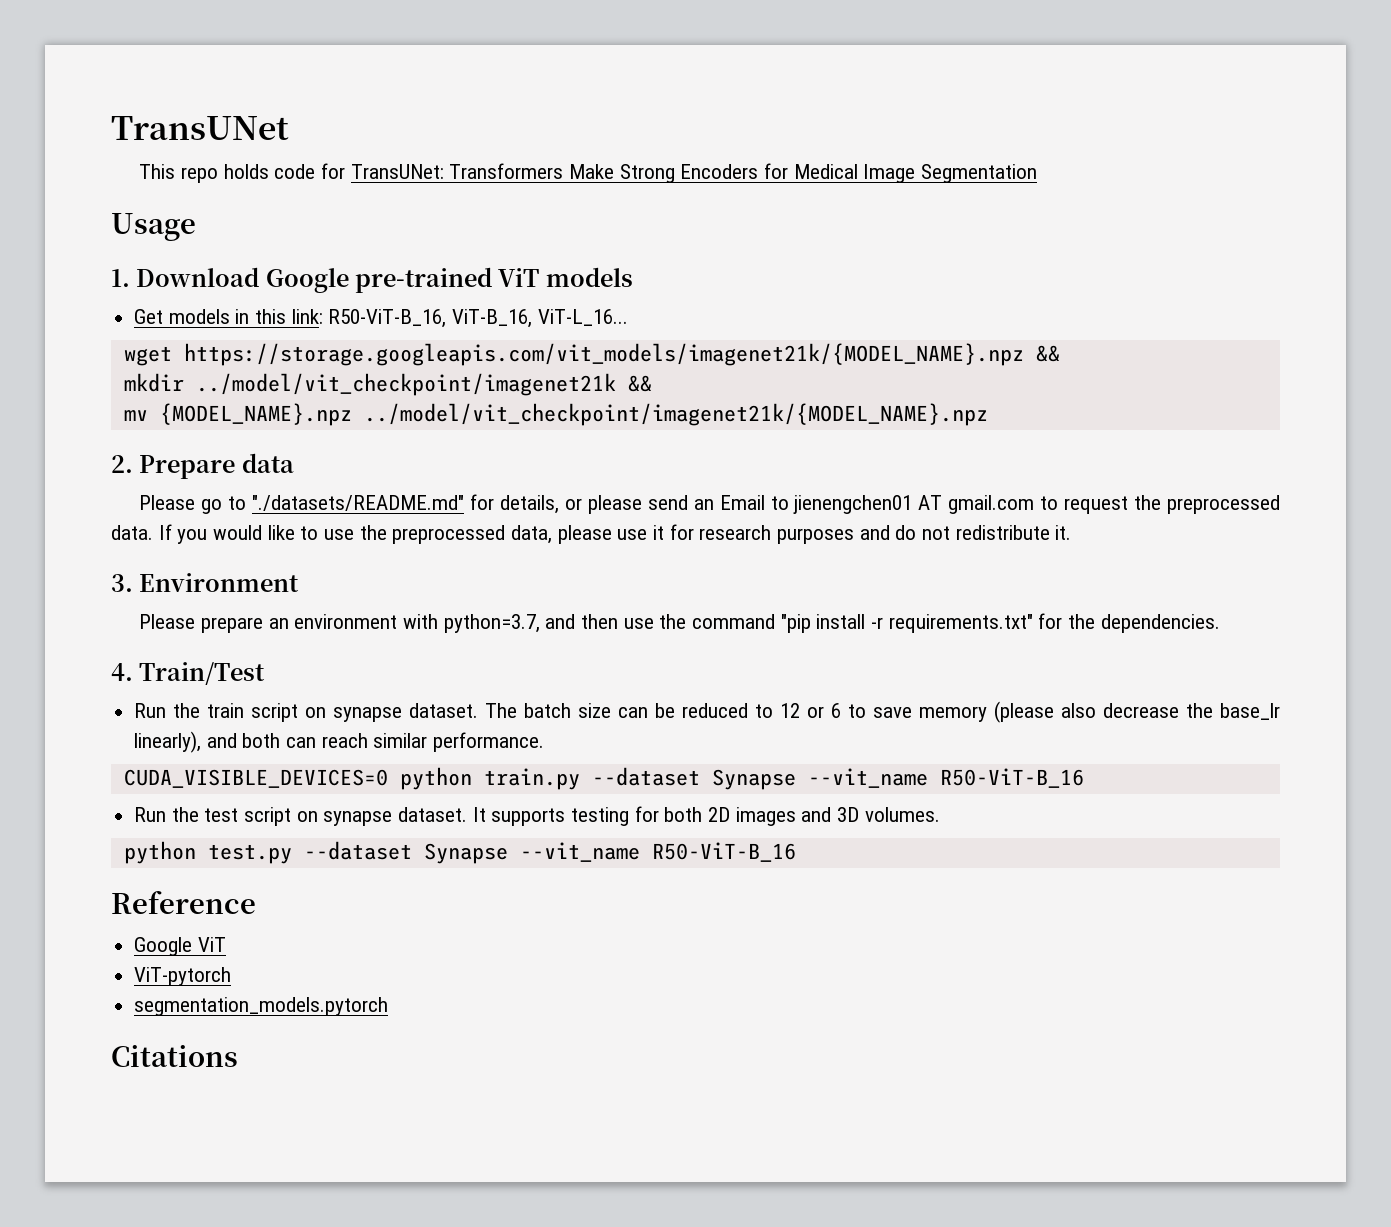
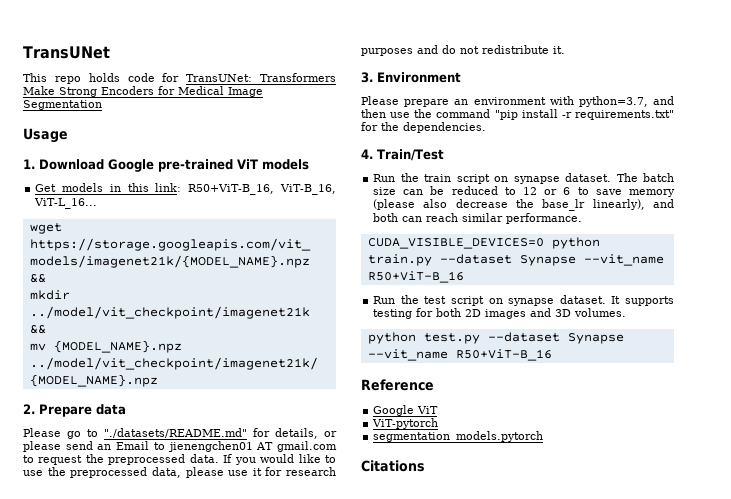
[328,309,447,328] R50-ViT-B_16, -> [188,184,275,195] R50+ViT-B_16,
[939,768,1084,788] R50-ViT-B_16 -> [367,271,464,283] R50+ViT-B_16
[651,842,796,862] R50-ViT-B_16 -> [455,349,552,361] R50+ViT-B_16

